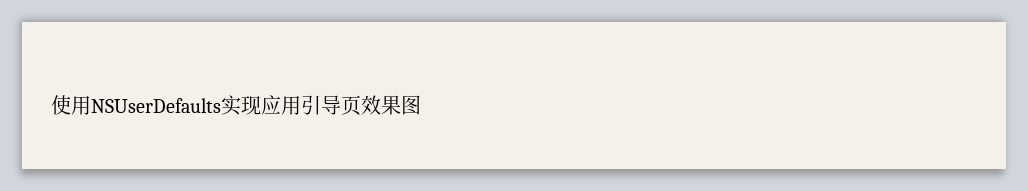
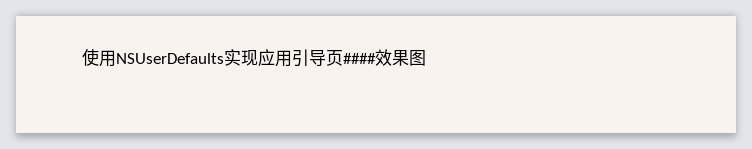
(361, 105) none -> [343,53,376,64] ####

